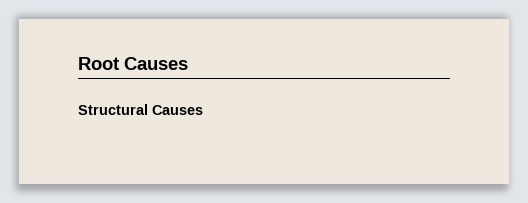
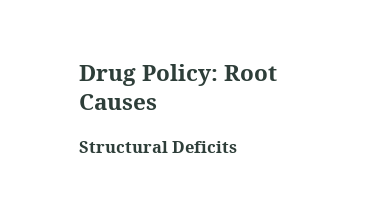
(78, 63) none -> [79,64,219,86] Drug Policy:
[152,105,203,115] Causes -> [172,141,238,153] Deficits

